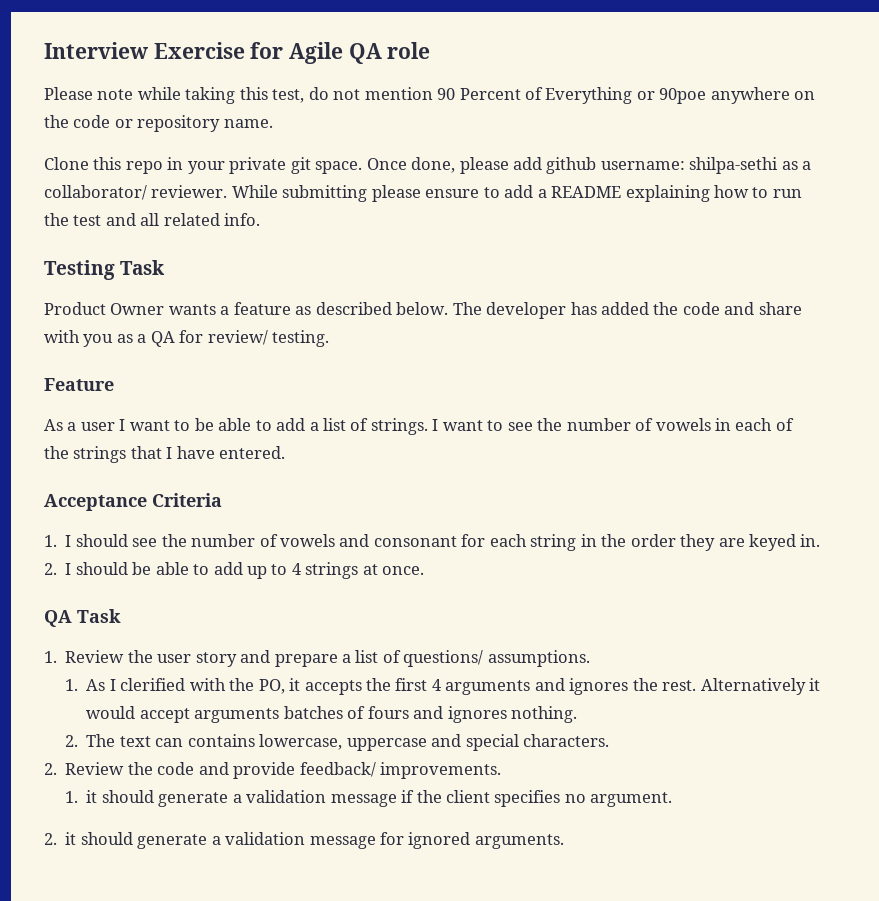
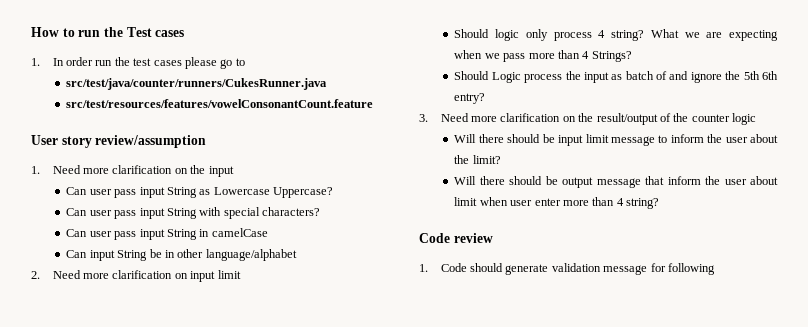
[44,42,431,64] [44,87,816,104] [44,115,273,132] [44,157,812,174] [44,185,802,202] [44,213,261,226] [44,260,166,280] [44,302,802,319] [44,330,330,347] [44,378,114,391] [44,418,794,435] [44,446,286,463] [44,493,222,511] [44,534,821,551] [44,562,425,579] [44,609,121,627] [44,650,590,667] [65,678,821,695] [86,706,577,723] [65,734,609,751] [44,762,501,779] [65,790,673,807] [44,832,221,849] Interview Exercise for Agile QA role // Please note while taking this test, do not mention 90 Percent of Everything or 90poe anywhere on the code or repository name. // Clone this repo in your private git space. Once done, please add github username: shilpa-sethi as a collaborator/ reviewer. While submitting please ensure to add a README explaining how to run the test and all related info. // Testing Task // Product Owner wants a feature as described below. The developer has added the code and share with you as a QA for review/ testing. // Feature // As a user I want to be able to add a list of strings. I want to see the number of vowels in each of the strings that I have entered. // Acceptance Criteria // 1. I should see the number of vowels and consonant for each string in the order they are keyed in. // 2. I should be able to add up to 4 strings at once. // QA Task // 1. Review the user story and prepare a list of questions/ assumptions. // 1. As I clerified with the PO, it accepts the first 4 arguments and ignores the rest. Alternatively it would accept arguments batches of fours and ignores nothing. // 2. The text can contains lowercase, uppercase and special characters. // 2. Review the code and provide feedback/ improvements. // 1. it should generate a validation message if the client specifies no argument. // 2. it should generate a -> [31,27,185,37] [31,57,245,69] [66,78,328,90] [66,99,374,108] [31,135,207,148] [31,165,234,177] [66,187,334,198] [66,207,321,219] [66,228,268,240] [66,249,297,261] [31,270,241,282] [454,29,778,41] [454,50,632,62] [454,71,778,83] [454,93,486,104] [419,113,757,125] [454,134,778,146] [454,155,501,164] [454,176,778,188] [454,197,660,209] [419,233,493,243] [419,263,549,275] How to run the Test cases // 1. In order run the test cases please go to // src/test/java/counter/runners/CukesRunner.java // src/test/resources/features/vowelConsonantCount.feature // User story review/assumption // 1. Need more clarification on the input // Can user pass input String as Lowercase Uppercase? // Can user pass input String with special characters? // Can user pass input String in camelCase // Can input String be in other language/alphabet // 2. Need more clarification on input limit // Should logic only process 4 string? What we are expecting when we pass more than 4 Strings? // Should Logic process the input as batch of and ignore the 5th 6th entry? // 3. Need more clarification on the result/output of the counter logic // Will there should be input limit message to inform the user about the limit? // Will there should be output message that inform the user about limit when user enter more than 4 string? // Code review // 1. Code should generate
[408,832,564,849] ignored arguments. -> [667,263,715,275] following

